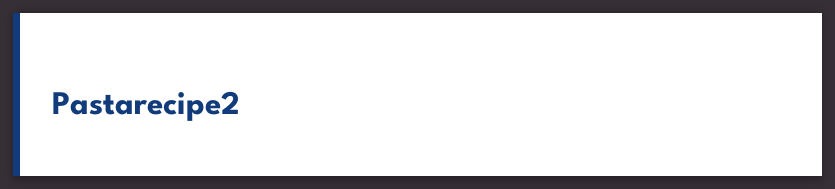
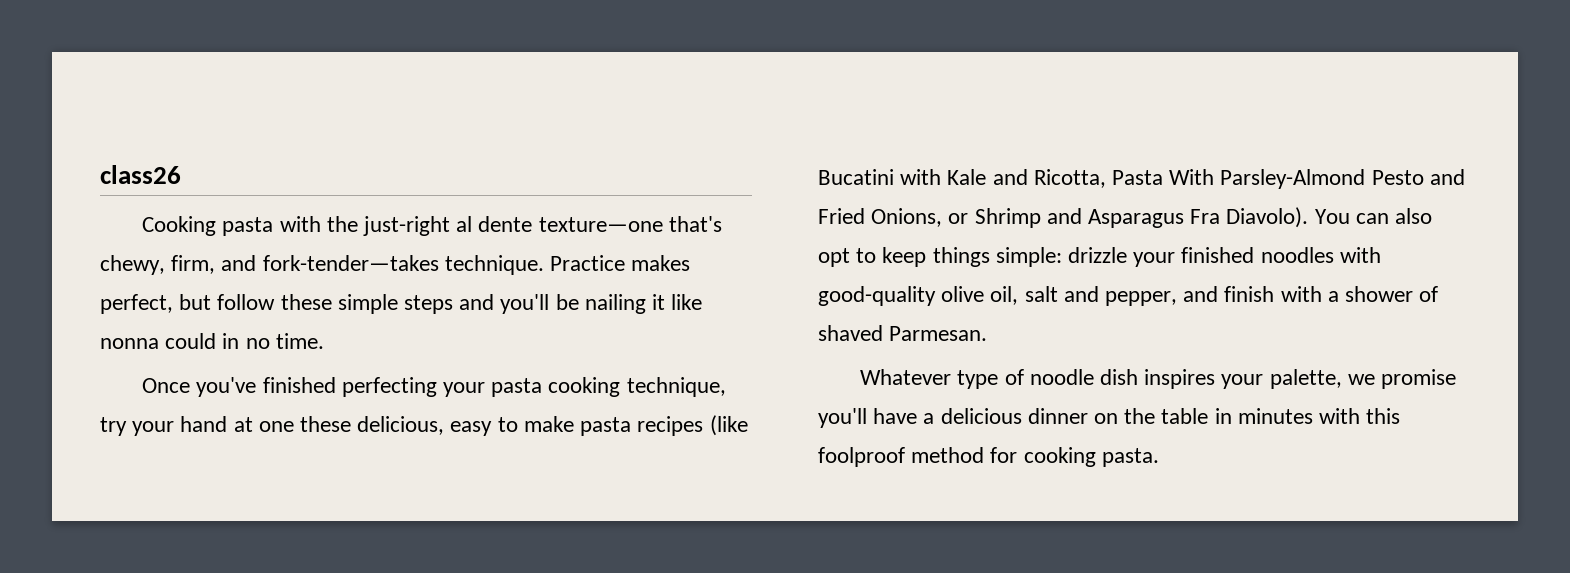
[52,91,240,121] Pastarecipe2 -> [100,165,181,184] [142,216,722,236] [100,255,691,275] [100,294,703,314] [100,333,324,349] [142,377,726,397] [100,415,748,436] [818,169,1465,189] [818,207,1433,228] [818,247,1381,267] [818,286,1439,306] [818,325,988,341] [860,369,1457,389] [818,408,1401,428] [818,447,1159,467] class26 // Cooking pasta with the just-right al dente texture—one that's chewy, firm, and fork-tender—takes technique. Practice makes perfect, but follow these simple steps and you'll be nailing it like nonna could in no time. // Once you've finished perfecting your pasta cooking technique, try your hand at one these delicious, easy to make pasta recipes (like Bucatini with Kale and Ricotta, Pasta With Parsley-Almond Pesto and Fried Onions, or Shrimp and Asparagus Fra Diavolo). You can also opt to keep things simple: drizzle your finished noodles with good-quality olive oil, salt and pepper, and finish with a shower of shaved Parmesan. // Whatever type of noodle dish inspires your palette, we promise you'll have a delicious dinner on the table in minutes with this foolproof method for cooking pasta.

